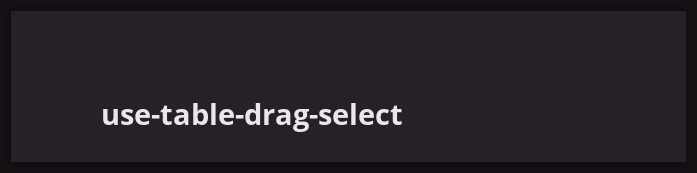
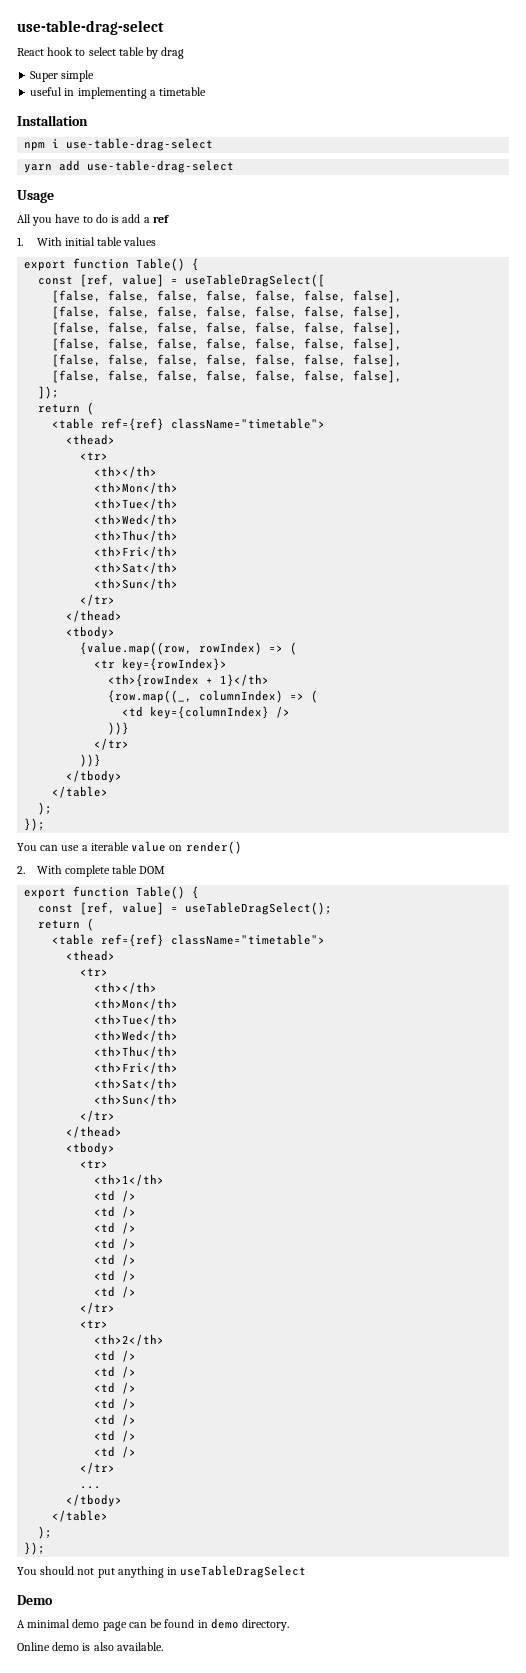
[101,103,403,132] use-table-drag-select -> [17,20,164,35] [17,47,185,59] [30,70,95,82] [30,87,207,99] [17,115,88,126] [24,138,214,151] [24,160,235,173] [17,190,54,203] [17,214,169,226] [17,237,157,246] [24,258,200,271] [38,274,326,287] [52,290,403,303] [52,306,403,319] [52,322,403,335] [52,338,403,351] [52,354,403,367] [52,370,403,383] [38,386,60,399] [38,402,95,415] [52,418,326,431] [66,434,116,445] [80,452,109,460] [94,466,158,478] [94,482,179,494] [94,498,179,510] [94,514,179,526] [94,530,179,542] [94,546,179,558] [94,562,179,574] [94,578,179,590] [80,594,116,606] [66,610,123,622] [66,626,116,639] [80,642,298,655] [94,658,228,671] [108,674,270,687] [108,690,319,703] [122,706,291,719] [108,722,130,735] [94,738,130,750] [80,754,102,767] [66,770,123,783] [52,786,109,798] [38,802,53,815] [24,818,46,831] [17,841,242,854] [17,865,166,877] [24,886,200,899] [38,902,333,915] [38,918,95,931] [52,934,326,947] [66,950,116,961] [80,968,109,976] [94,982,158,994] [94,998,179,1010] [94,1014,179,1026] [94,1030,179,1042] [94,1046,179,1058] [94,1062,179,1074] [94,1078,179,1090] [94,1094,179,1106] [80,1110,116,1122] [66,1126,123,1138] [66,1142,116,1155] [80,1160,109,1168] [94,1174,165,1186] [94,1190,137,1202] [94,1206,137,1218] [94,1222,137,1234] [94,1238,137,1250] [94,1254,137,1266] [94,1270,137,1282] [94,1286,137,1298] [80,1302,116,1314] [80,1320,109,1328] [94,1334,165,1346] [94,1350,137,1362] [94,1366,137,1378] [94,1382,137,1394] [94,1398,137,1410] [94,1414,137,1426] [94,1430,137,1442] [94,1446,137,1458] [80,1462,116,1474] [80,1486,102,1489] [66,1494,123,1507] [52,1510,109,1522] [38,1526,53,1539] [24,1542,46,1555] [17,1565,307,1578] [17,1595,53,1605] [17,1618,290,1631] [17,1642,163,1651] use-table-drag-select // React hook to select table by drag // Super simple // useful in implementing a timetable // Installation // npm i use-table-drag-select // yarn add use-table-drag-select // Usage // All you have to do is add a ref // 1. With initial table values // export function Table() { // const [ref, value] = useTableDragSelect([ // [false, false, false, false, false, false, false], // [false, false, false, false, false, false, false], // [false, false, false, false, false, false, false], // [false, false, false, false, false, false, false], // [false, false, false, false, false, false, false], // [false, false, false, false, false, false, false], // ]); // return ( // <table ref={ref} className="timetable"> // <thead> // <tr> // <th></th> // <th>Mon</th> // <th>Tue</th> // <th>Wed</th> // <th>Thu</th> // <th>Fri</th> // <th>Sat</th> // <th>Sun</th> // </tr> // </thead> // <tbody> // {value.map((row, rowIndex) => ( // <tr key={rowIndex}> // <th>{rowIndex + 1}</th> // {row.map((_, columnIndex) => ( // <td key={columnIndex} /> // ))} // </tr> // ))} // </tbody> // </table> // ); // }); // You can use a iterable value on render() // 2. With complete table DOM // export function Table() { // const [ref, value] = useTableDragSelect(); // return ( // <table ref={ref} className="timetable"> // <thead> // <tr> // <th></th> // <th>Mon</th> // <th>Tue</th> // <th>Wed</th> // <th>Thu</th> // <th>Fri</th> // <th>Sat</th> // <th>Sun</th> // </tr> // </thead> // <tbody> // <tr> // <th>1</th> // <td /> // <td /> // <td /> // <td /> // <td /> // <td /> // <td /> // </tr> // <tr> // <th>2</th> // <td /> // <td /> // <td /> // <td /> // <td /> // <td /> // <td /> // </tr> // ... // </tbody> // </table> // ); // }); // You should not put anything in useTableDragSelect // Demo // A minimal demo page can be found in demo directory. // Online demo is also available.

